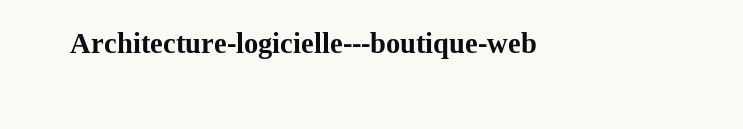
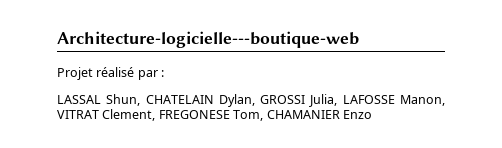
(537, 45) none -> [57,67,165,80] [57,94,445,107] [57,109,372,121] // Projet réalisé par : // LASSAL Shun, CHATELAIN Dylan, GROSSI Julia, LAFOSSE Manon, VITRAT Clement, FREGONESE Tom, CHAMANIER Enzo

